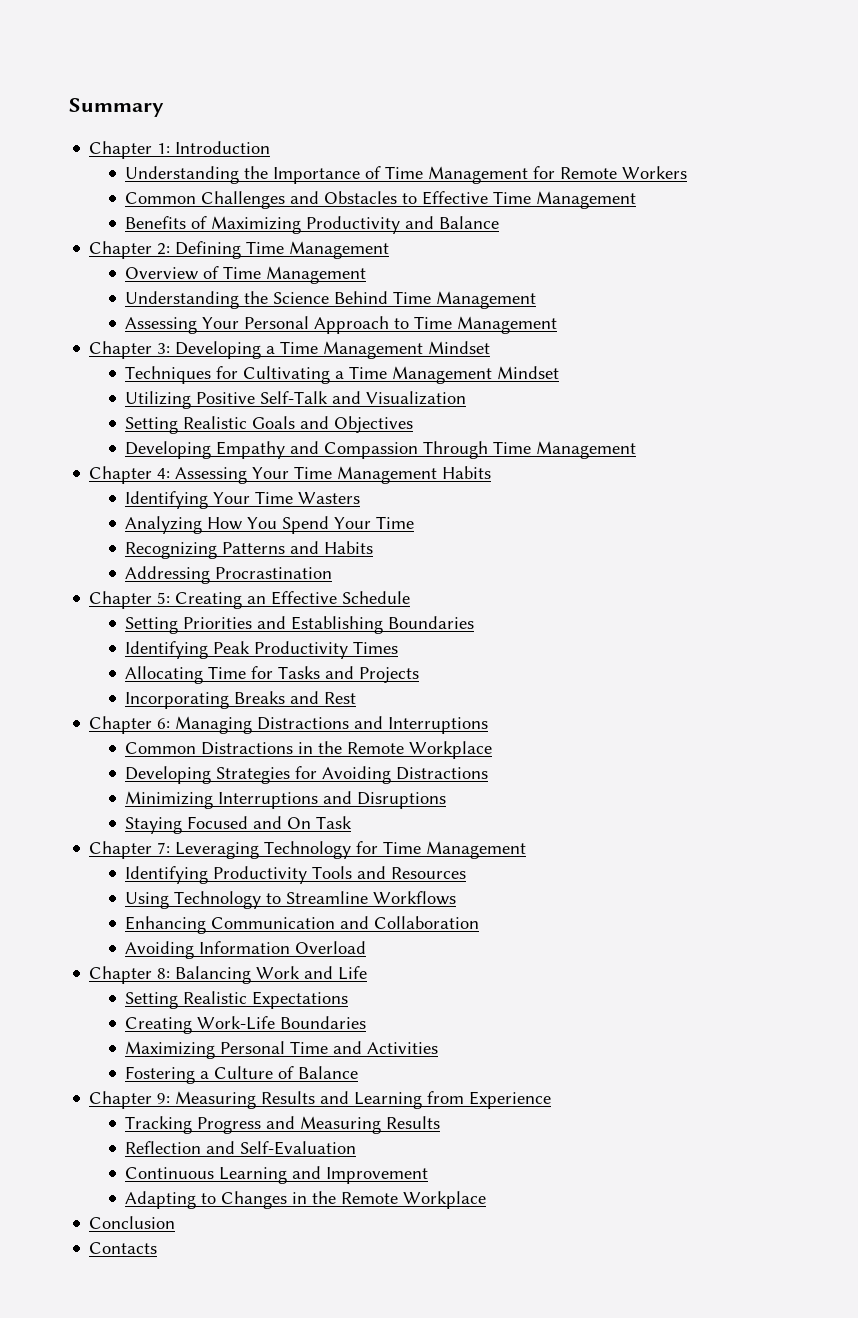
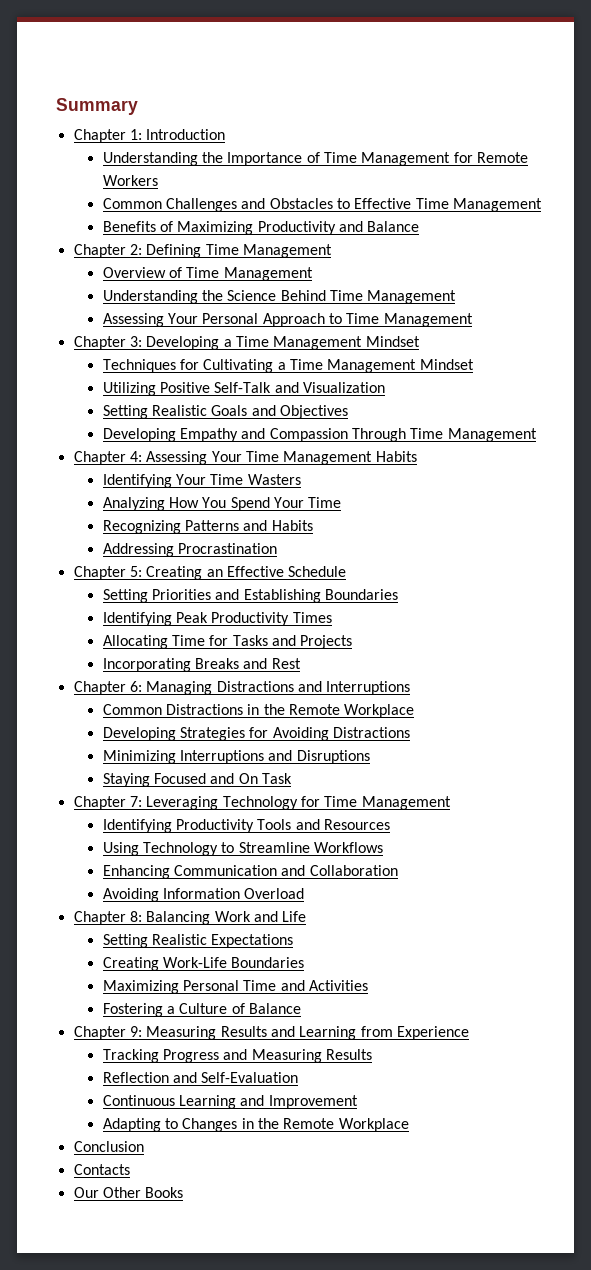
(158, 1248) none -> [73,1187,184,1198] // Our Other Books

